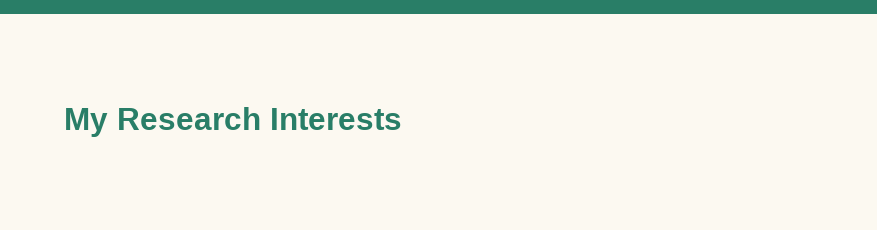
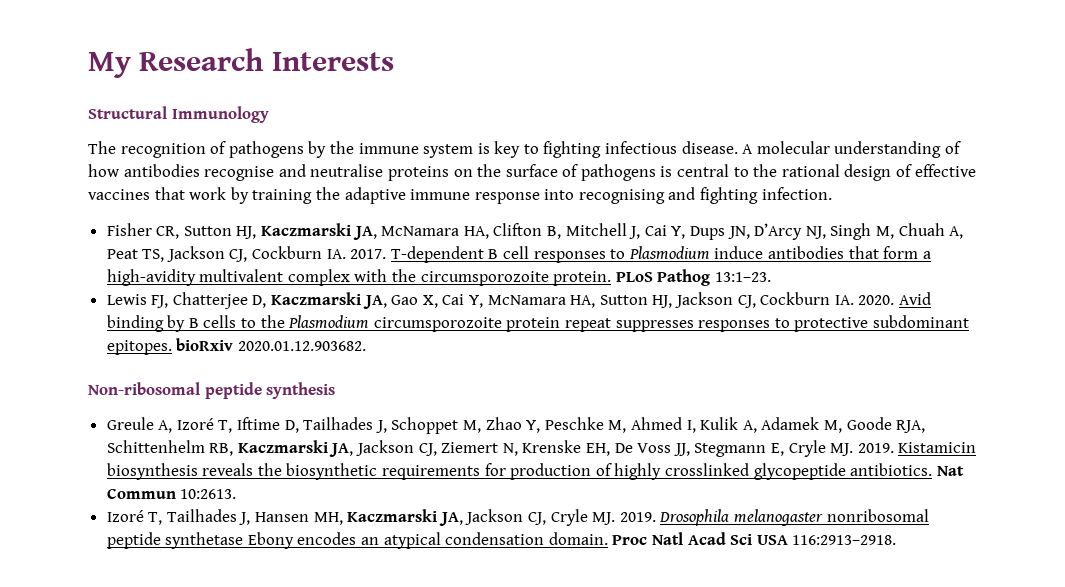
(402, 119) none -> [88,106,269,123] [88,141,962,158] [88,164,976,181] [88,187,832,204] [106,223,964,240] [106,246,931,263] [106,269,772,286] [106,292,931,309] [106,315,969,332] [106,338,366,355] [88,382,336,399] [106,417,926,434] [106,440,977,457] [106,463,964,480] [106,488,237,499] [106,509,929,526] [106,532,897,549] // Structural Immunology // The recognition of pathogens by the immune system is key to fighting infectious disease. A molecular understanding of how antibodies recognise and neutralise proteins on the surface of pathogens is central to the rational design of effective vaccines that work by training the adaptive immune response into recognising and fighting infection. // Fisher CR, Sutton HJ, Kaczmarski JA, McNamara HA, Clifton B, Mitchell J, Cai Y, Dups JN, D’Arcy NJ, Singh M, Chuah A, Peat TS, Jackson CJ, Cockburn IA. 2017. T-dependent B cell responses to Plasmodium induce antibodies that form a high-avidity multivalent complex with the circumsporozoite protein. PLoS Pathog 13:1–23. // Lewis FJ, Chatterjee D, Kaczmarski JA, Gao X, Cai Y, McNamara HA, Sutton HJ, Jackson CJ, Cockburn IA. 2020. Avid binding by B cells to the Plasmodium circumsporozoite protein repeat suppresses responses to protective subdominant epitopes. bioRxiv 2020.01.12.903682. // Non-ribosomal peptide synthesis // Greule A, Izoré T, Iftime D, Tailhades J, Schoppet M, Zhao Y, Peschke M, Ahmed I, Kulik A, Adamek M, Goode RJA, Schittenhelm RB, Kaczmarski JA, Jackson CJ, Ziemert N, Krenske EH, De Voss JJ, Stegmann E, Cryle MJ. 2019. Kistamicin biosynthesis reveals the biosynthetic requirements for production of highly crosslinked glycopeptide antibiotics. Nat Commun 10:2613. // Izoré T, Tailhades J, Hansen MH, Kaczmarski JA, Jackson CJ, Cryle MJ. 2019. Drosophila melanogaster nonribosomal peptide synthetase Ebony encodes an atypical condensation domain. Proc Natl Acad Sci USA 116:2913–2918.

